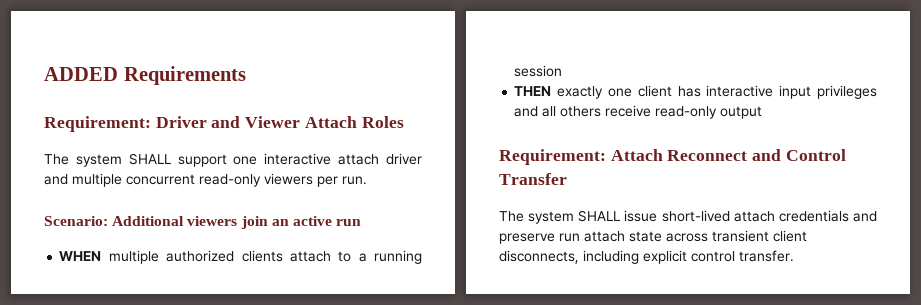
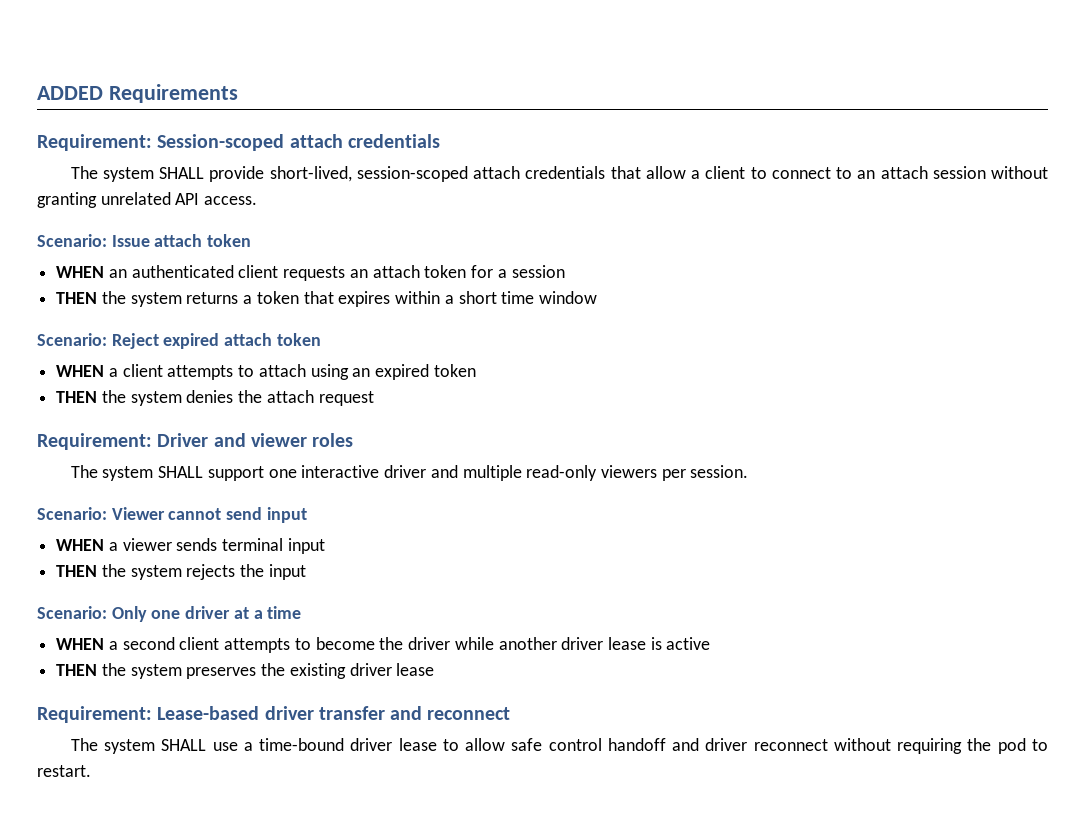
(246, 75) none -> [37,134,440,151] [70,166,1049,182] [37,192,258,208] [37,234,252,247] [56,265,565,281] [56,291,597,307] [37,333,321,349] [56,364,476,380] [56,390,374,406] // Requirement: Session-scoped attach credentials // The system SHALL provide short-lived, session-scoped attach credentials that allow a client to connect to an attach session without granting unrelated API access. // Scenario: Issue attach token // WHEN an authenticated client requests an attach token for a session // THEN the system returns a token that expires within a short time window // Scenario: Reject expired attach token // WHEN a client attempts to attach using an expired token // THEN the system denies the attach request
[245,116,404,128] Viewer Attach Roles -> [250,433,354,447] viewer roles
[338,154,380,165] attach -> (380, 471) none
[126,174,195,185] concurrent -> (522, 473) none
[342,176,367,185] [44,216,362,229] [59,250,422,264] [514,65,563,77] [514,85,877,99] [514,105,763,119] [499,149,846,165] [499,173,567,185] [499,210,877,224] [499,230,807,244] [499,250,794,264] run. // Scenario: Additional viewers join an active run // WHEN multiple authorized clients attach to a running session // THEN exactly one client has interactive input privileges and all others receive read-only output // Requirement: Attach Reconnect and Control Transfer // The system SHALL issue short-lived attach credentials and preserve run attach state across transient client disconnects, including explicit control transfer. -> [690,465,749,478] [37,507,307,523] [56,538,325,554] [56,564,306,580] [37,606,302,622] [56,637,711,653] [56,663,435,679] [37,706,511,723] [70,738,1049,754] [37,765,91,777] session. // Scenario: Viewer cannot send input // WHEN a viewer sends terminal input // THEN the system rejects the input // Scenario: Only one driver at a time // WHEN a second client attempts to become the driver while another driver lease is active // THEN the system preserves the existing driver lease // Requirement: Lease-based driver transfer and reconnect // The system SHALL use a time-bound driver lease to allow safe control handoff and driver reconnect without requiring the pod to restart.

